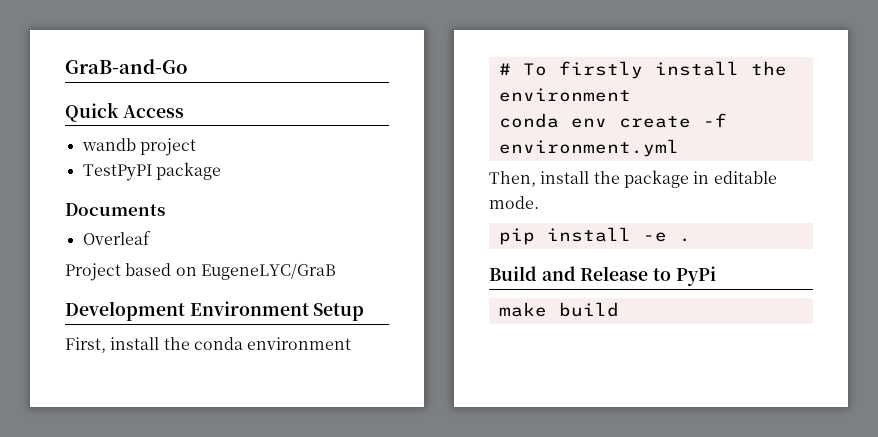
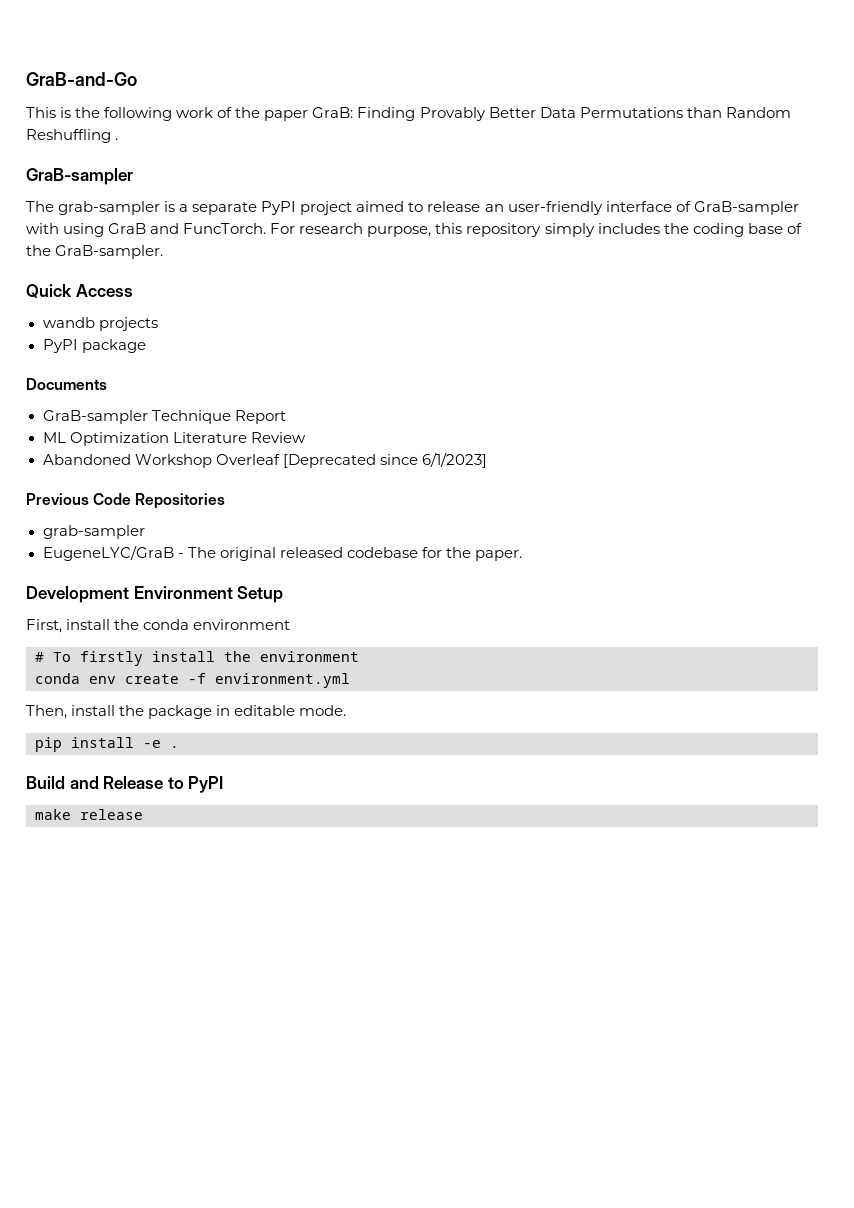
(188, 66) none -> [26,107,791,121] [26,129,119,143] [26,168,133,185] [26,201,799,215] [26,223,802,237] [26,245,164,259] // This is the following work of the paper GraB: Finding Provably Better Data Permutations than Random Reshuffling . // GraB-sampler // The grab-sampler is a separate PyPI project aimed to release an user-friendly interface of GraB-sampler with using GraB and FuncTorch. For research purpose, this repository simply includes the coding base of the GraB-sampler.
[139,138,196,156] [82,164,152,181] project // TestPyPI -> [98,317,158,331] [42,339,78,353] projects // PyPI
[82,231,151,245] [65,263,336,281] Overleaf // Project based on EugeneLYC/GraB -> [42,410,286,424] [42,432,306,446] [42,452,487,468] [26,493,226,509] [42,525,145,539] [42,545,522,561] GraB-sampler Technique Report // ML Optimization Literature Review // Abandoned Workshop Overleaf [Deprecated since 6/1/2023] // Previous Code Repositories // grab-sampler // EugeneLYC/GraB - The original released codebase for the paper.
[675,266,716,286] PyPi -> [188,776,224,793] PyPI
[558,302,619,317] build -> [80,809,143,820] release

